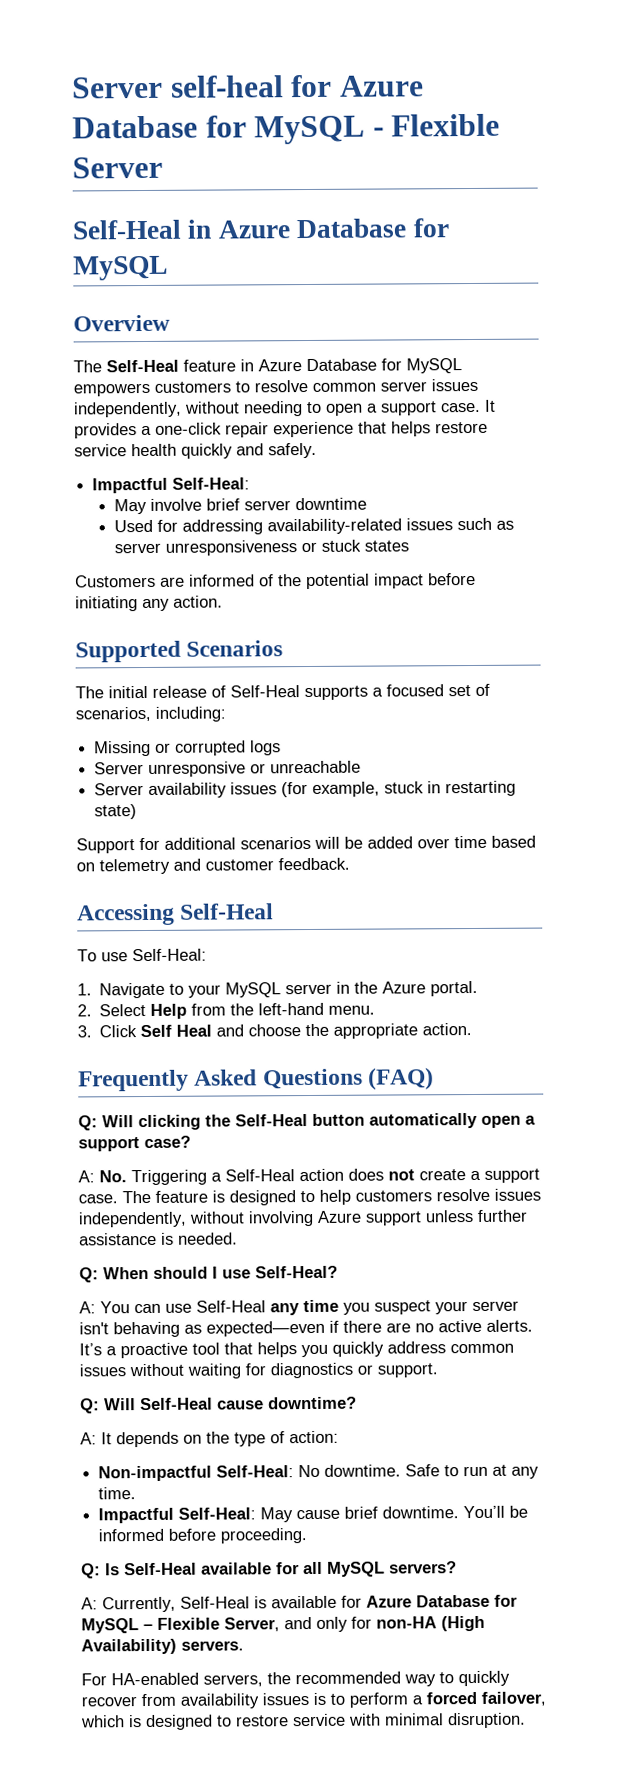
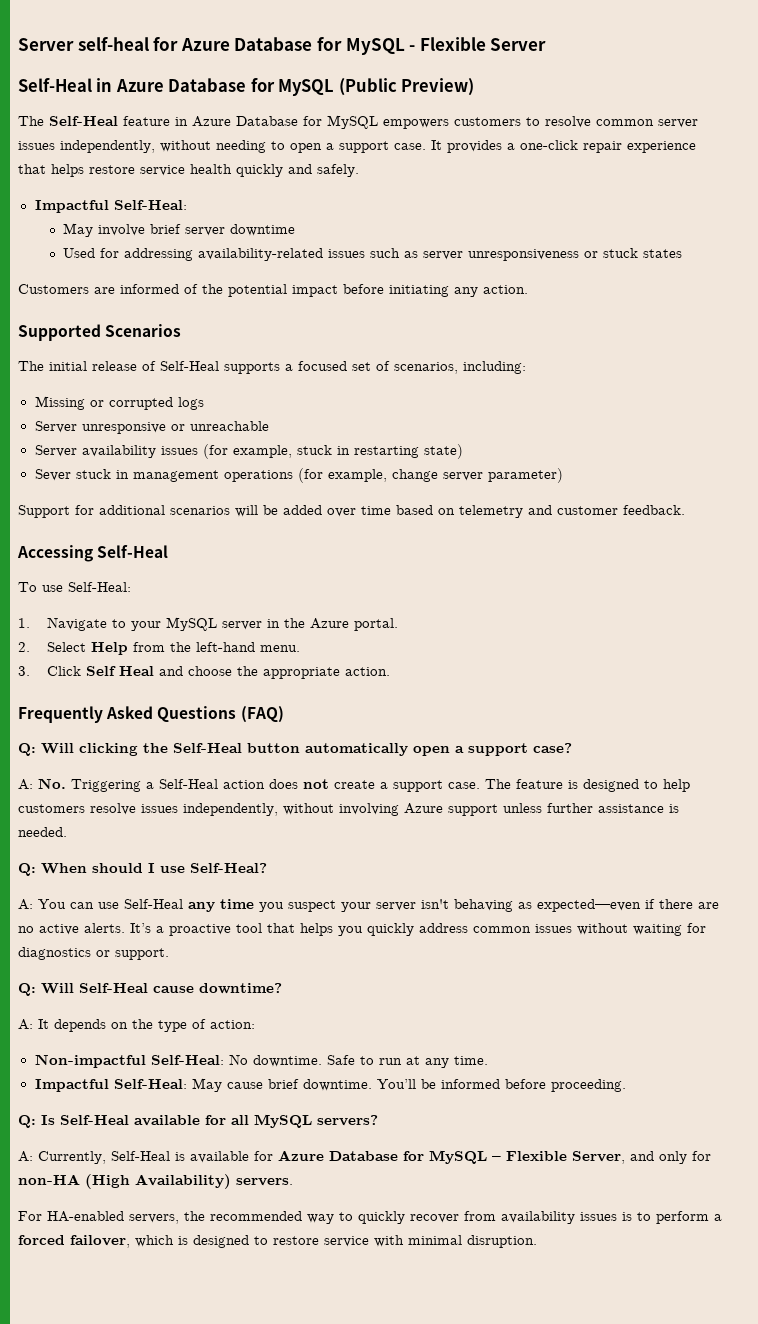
[73,314,170,332] // Overview -> [338,78,475,96] (Public Preview)
(138, 812) none -> [34,468,563,483] // Sever stuck in management operations (for example, change server parameter)

